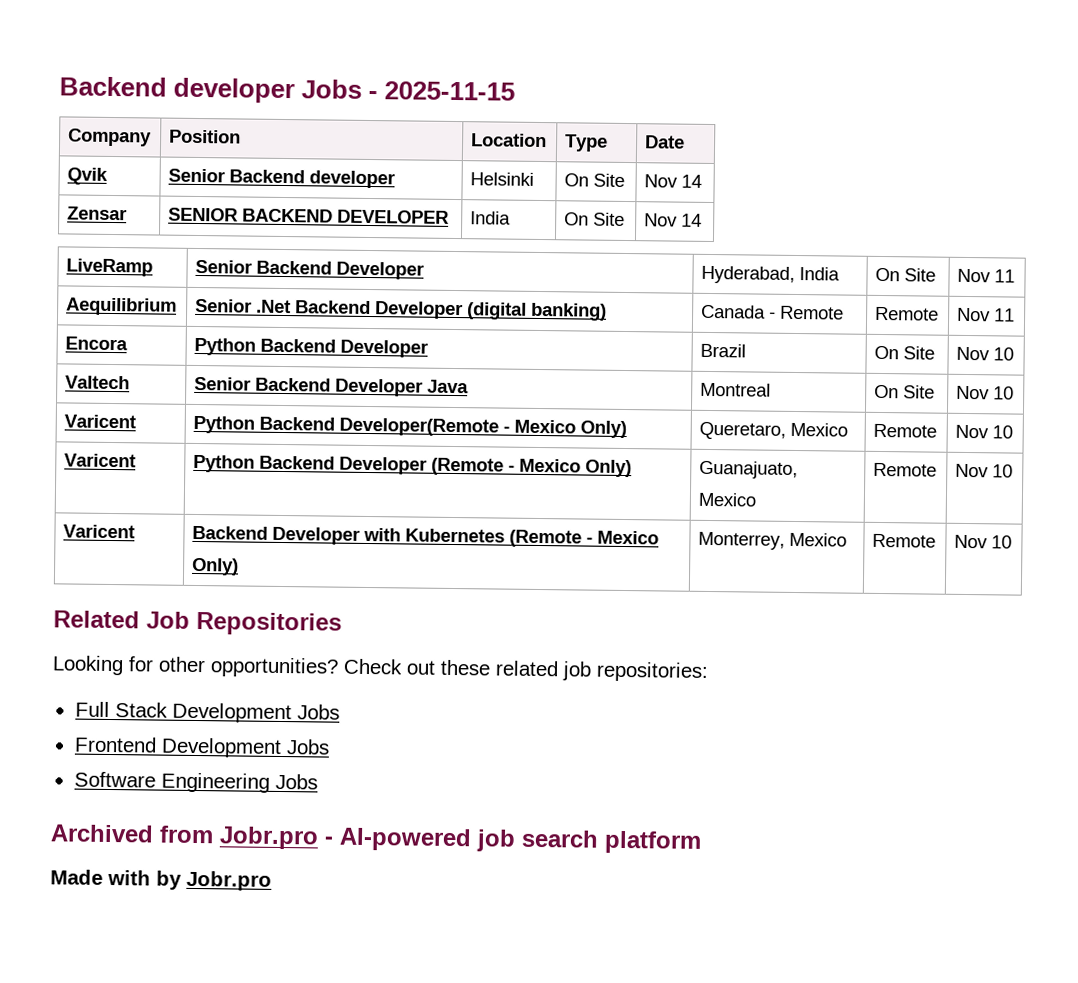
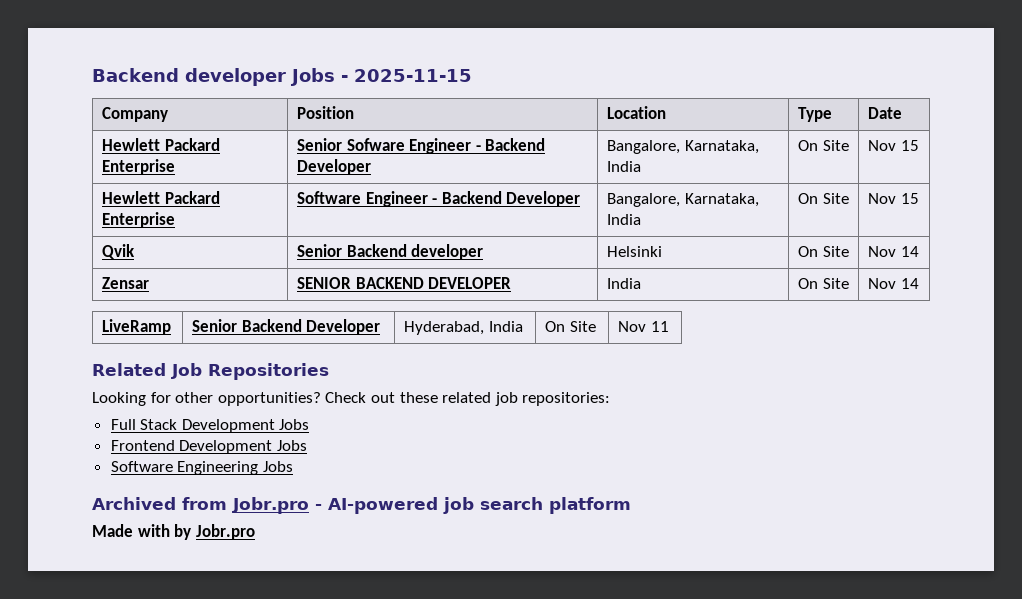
(686, 142) none -> [102,138,220,151] [102,159,176,175] [297,138,546,154] [297,159,372,175] [607,140,759,154] [607,161,642,172] [798,140,849,151] [868,140,919,151] [102,191,220,204] [102,212,176,228] [297,191,581,207] [607,193,759,207] [607,214,642,225] [798,193,849,204] [868,193,919,204] // Hewlett Packard Enterprise | Senior Sofware Engineer - Backend Developer | Bangalore, Karnataka, India | On Site | Nov 15 // Hewlett Packard Enterprise | Software Engineer - Backend Developer | Bangalore, Karnataka, India | On Site | Nov 15
[66,297,178,316] [195,298,608,321] [701,304,845,320] [875,306,940,321] [957,307,1016,322] [65,336,129,351] [194,337,429,358] [700,343,747,358] [874,345,936,360] [956,346,1015,361] [65,375,131,390] [194,376,470,397] [700,382,772,397] [874,384,936,399] [956,385,1015,400] [64,414,137,429] [193,415,628,439] [699,421,849,440] [873,423,938,438] [955,424,1014,439] [64,453,137,468] [193,454,633,478] [699,460,799,480] [698,492,757,507] [873,462,938,477] [955,463,1014,478] [63,524,136,539] [192,525,660,548] [192,557,240,576] [698,531,848,550] [872,533,937,548] [954,534,1013,549] // Aequilibrium | Senior .Net Backend Developer (digital banking) | Canada - Remote | Remote | Nov 11 // Encora | Python Backend Developer | Brazil | On Site | Nov 10 // Valtech | Senior Backend Developer Java | Montreal | On Site | Nov 10 // Varicent | Python Backend Developer(Remote - Mexico Only) | Queretaro, Mexico | Remote | Nov 10 // Varicent | Python Backend Developer (Remote - Mexico Only) | Guanajuato, Mexico | Remote | Nov 10 // Varicent | Backend Developer with Kubernetes (Remote - Mexico Only) | Monterrey, Mexico | Remote | Nov 10 -> (669, 326) none

